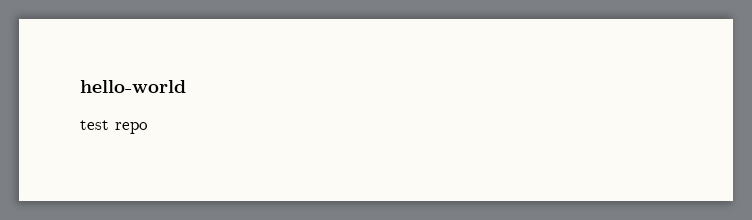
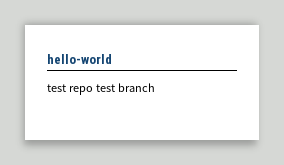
(148, 128) none -> [95,83,155,92] test branch

